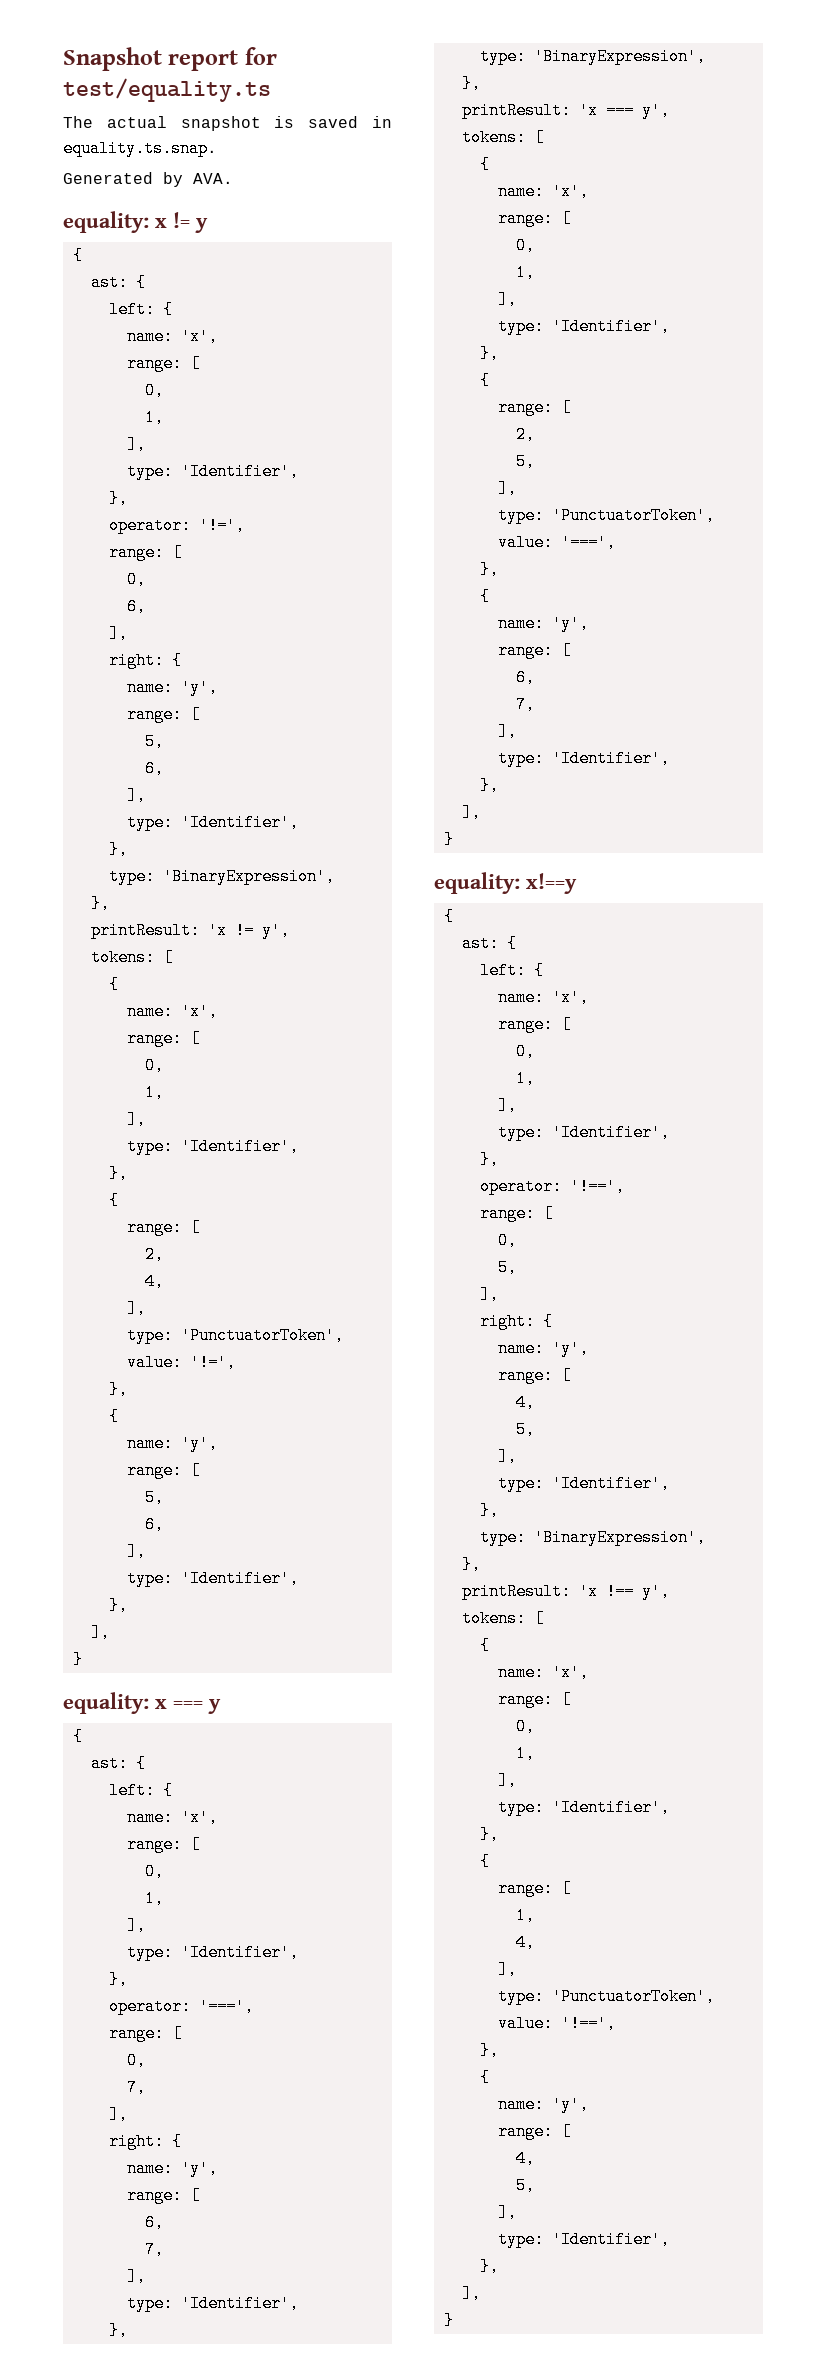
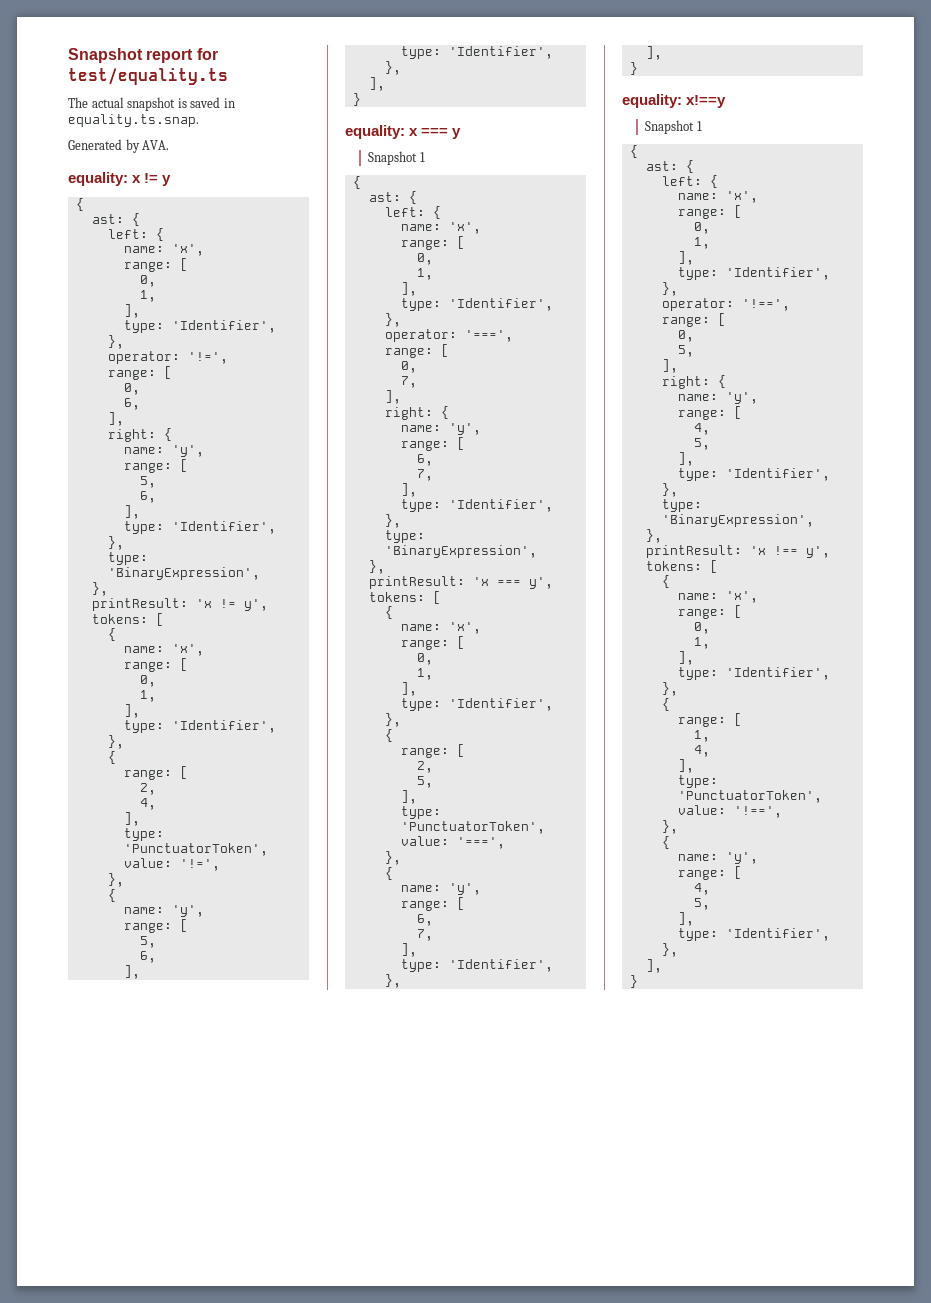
(221, 1706) none -> [368,151,425,165] // Snapshot 1
(577, 883) none -> [645,120,702,134] // Snapshot 1

